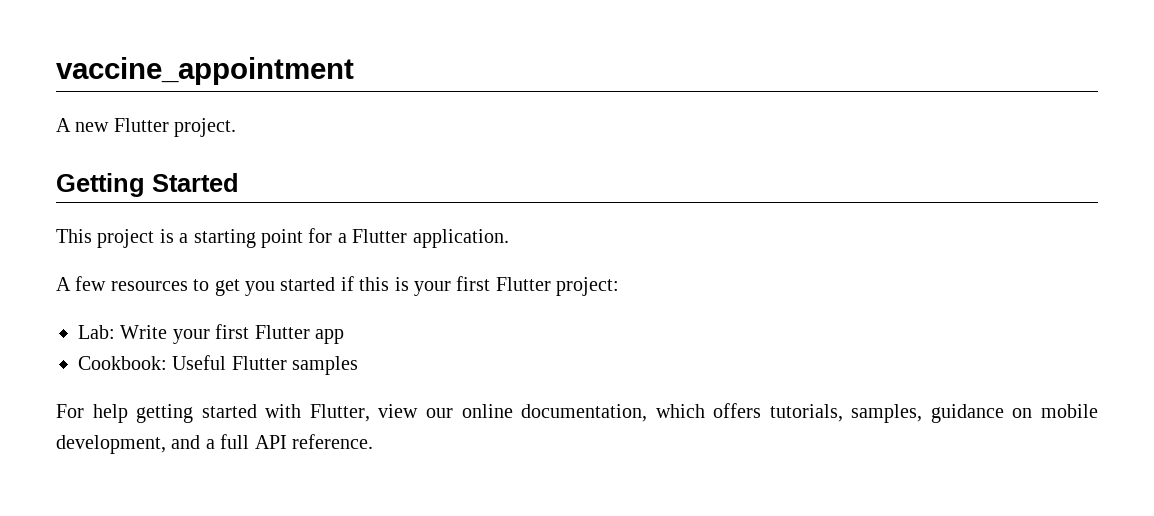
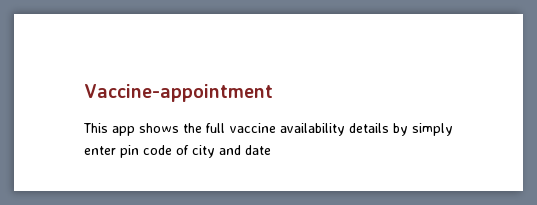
[56,57,354,85] [56,118,237,137] [56,173,239,197] [56,228,509,248] [56,276,620,296] [78,324,344,344] [78,355,359,375] [56,403,1098,423] [56,434,373,454] vaccine_appointment // A new Flutter project. // Getting Started // This project is a starting point for a Flutter application. // A few resources to get you started if this is your first Flutter project: // Lab: Write your first Flutter app // Cookbook: Useful Flutter samples // For help getting started with Flutter, view our online documentation, which offers tutorials, samples, guidance on mobile development, and a full API reference. -> [84,84,273,102] [83,123,453,136] [84,145,271,158] Vaccine-appointment // This app shows the full vaccine availability details by simply enter pin code of city and date

